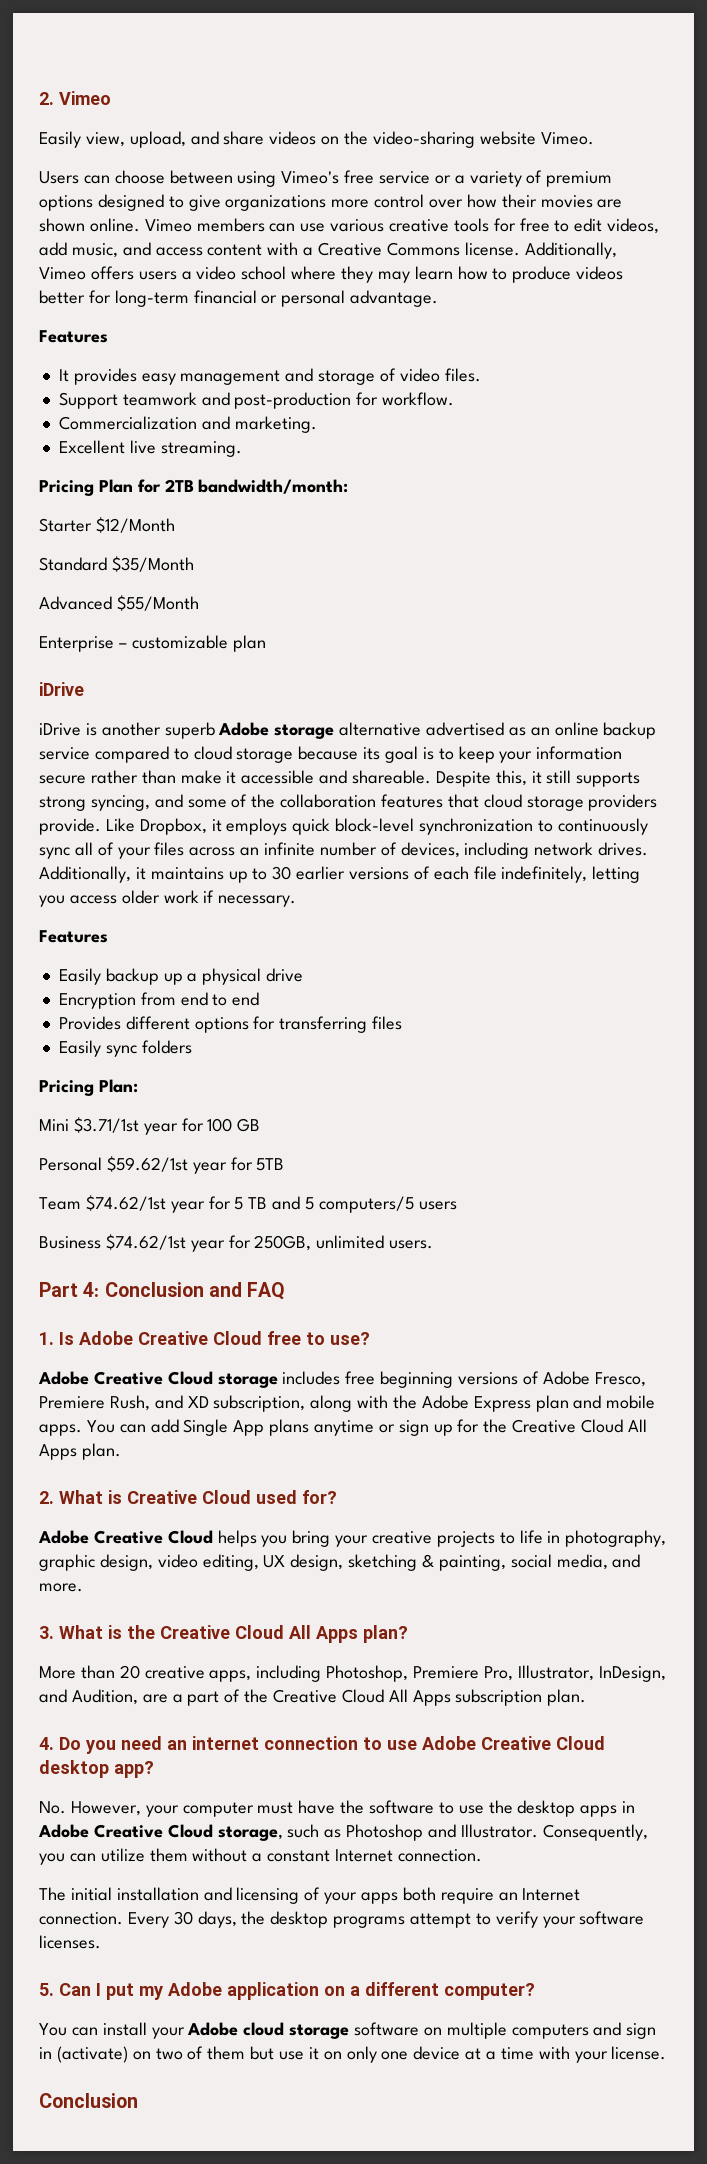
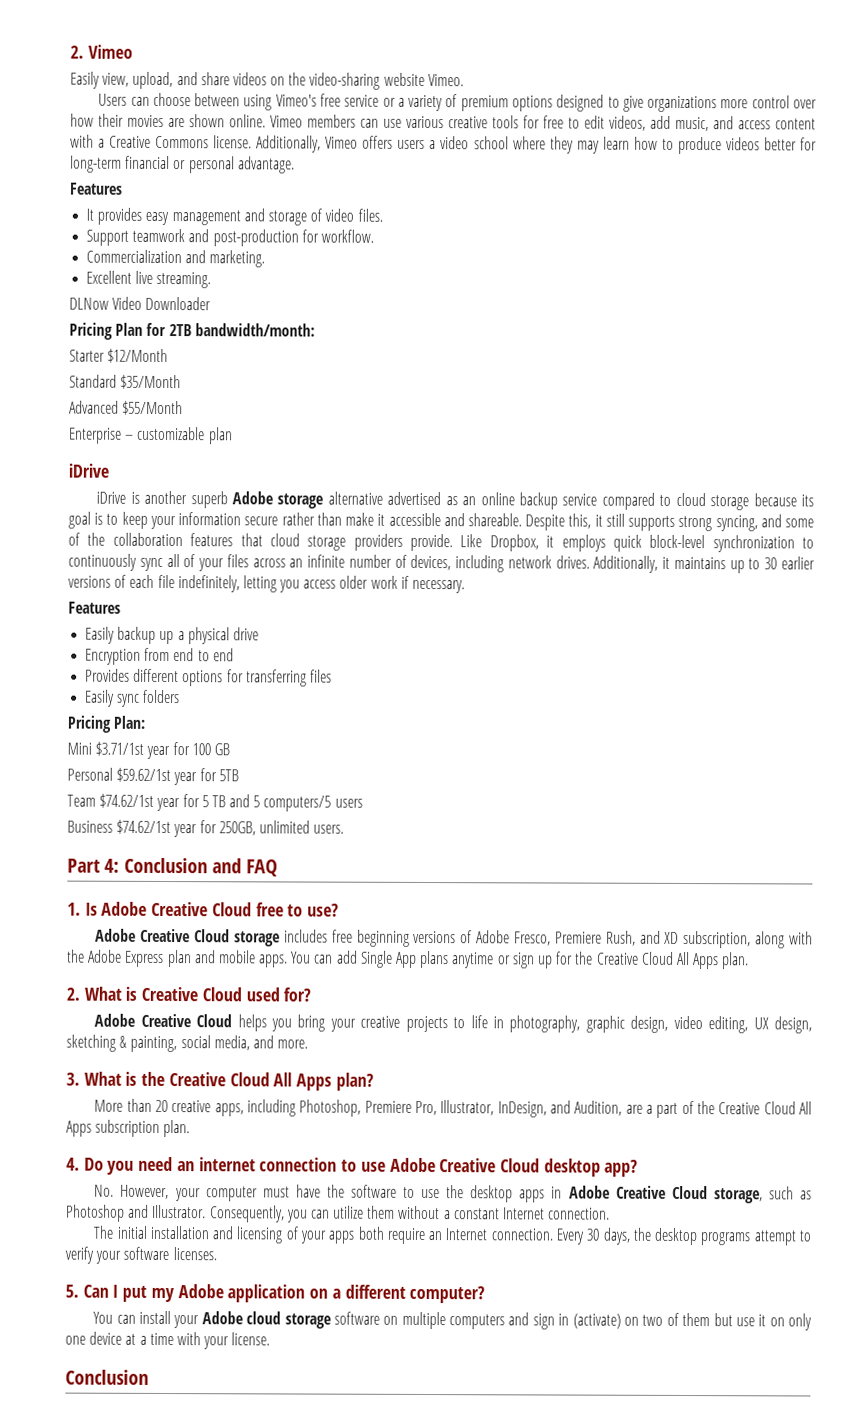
(242, 449) none -> [69,296,212,311] // DLNow Video Downloader

